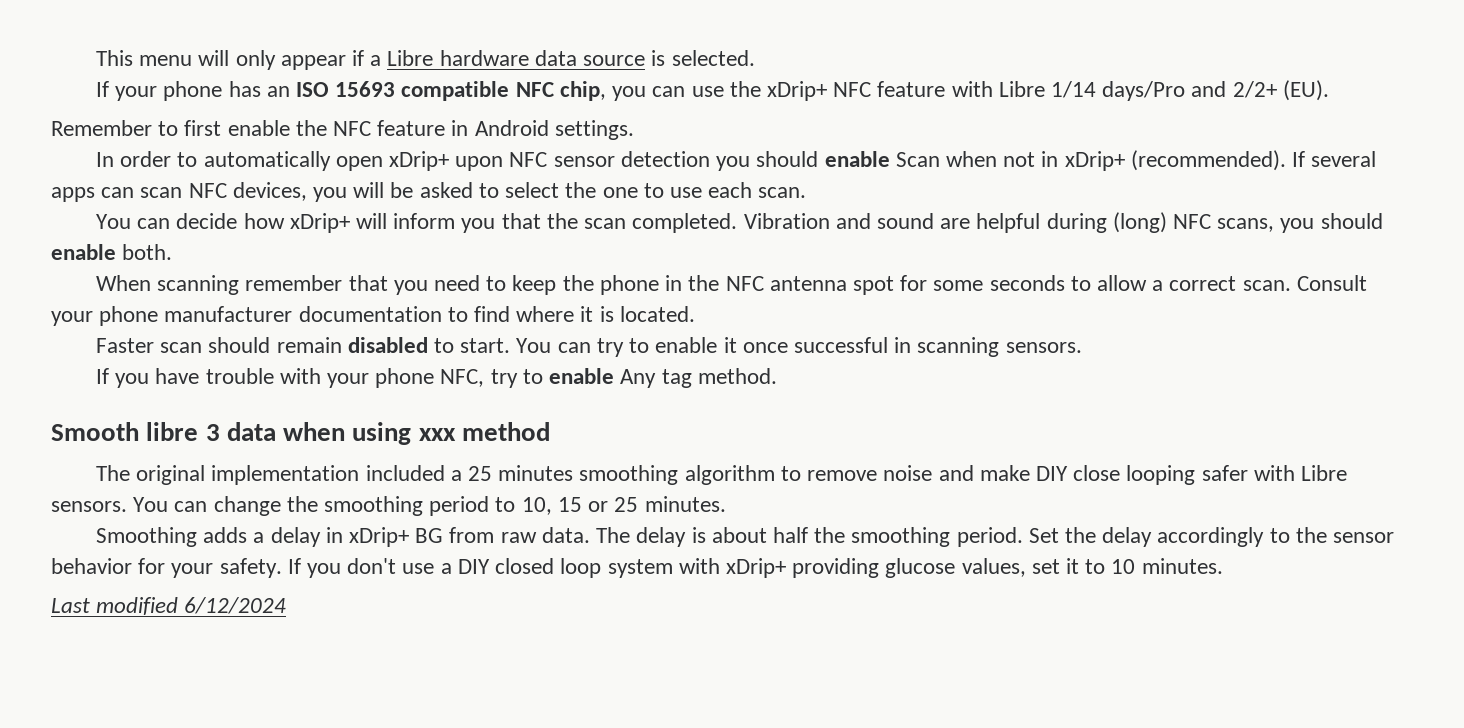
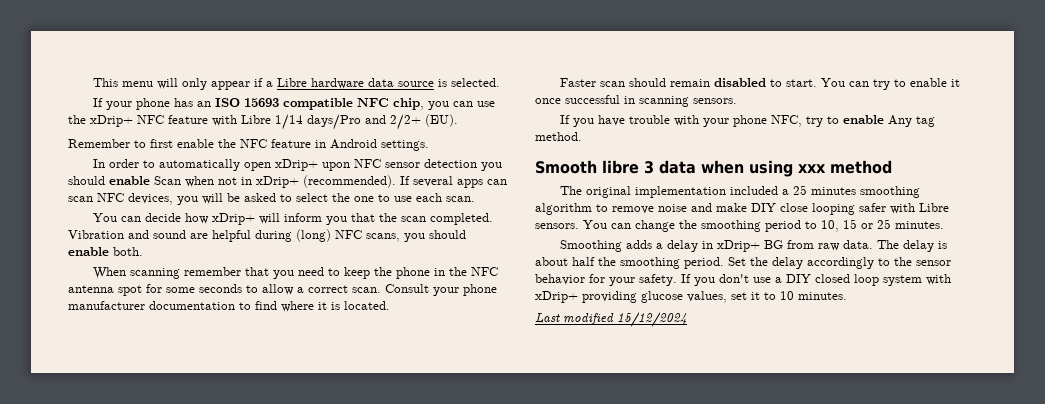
[184,597,287,614] 6/12/2024 -> [617,312,687,327] 15/12/2024

